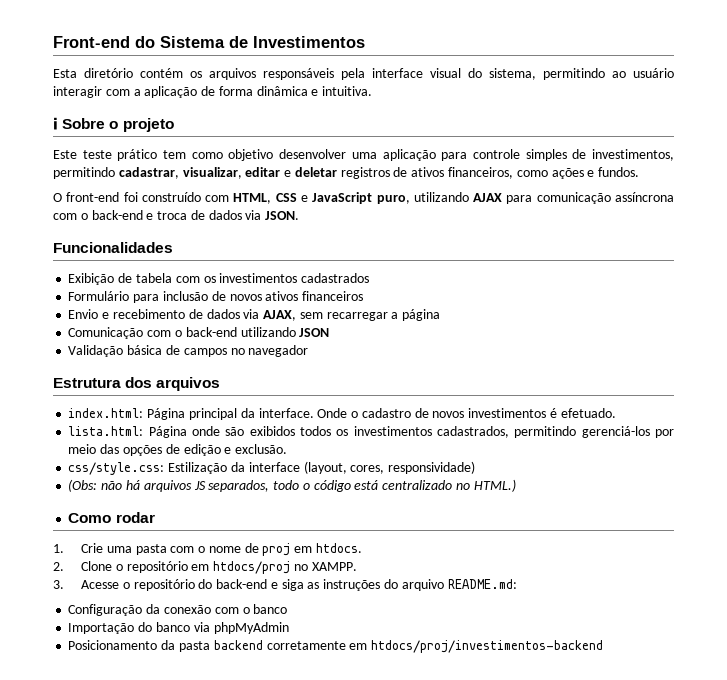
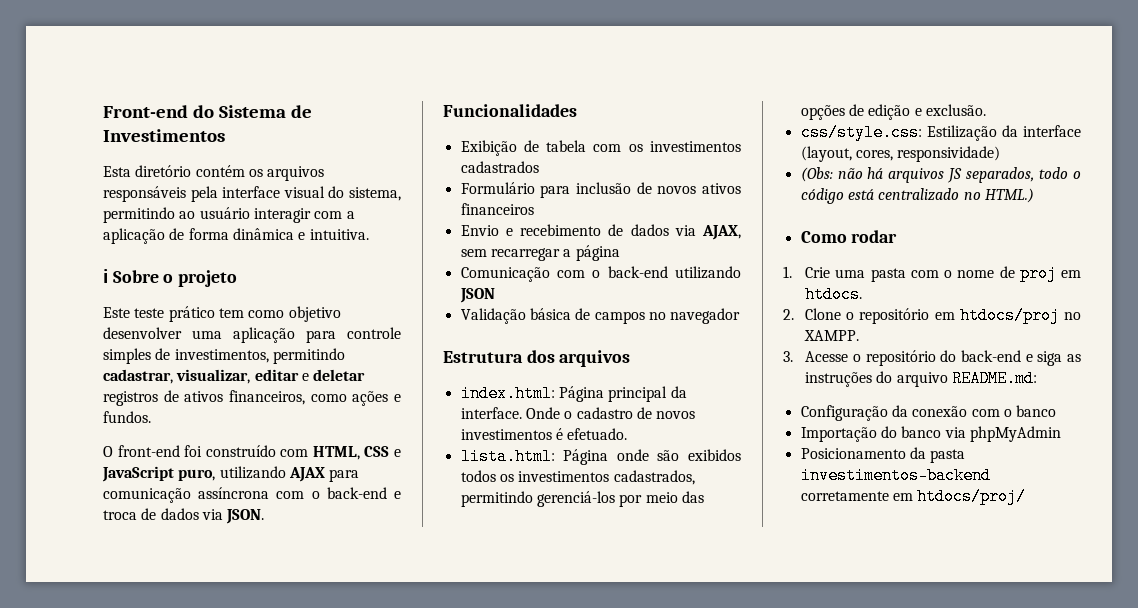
[213,640,263,650] backend -> [800,467,991,484] investimentos-backend
[371,640,604,653] htdocs/proj/investimentos-backend -> [917,488,1027,505] htdocs/proj/

